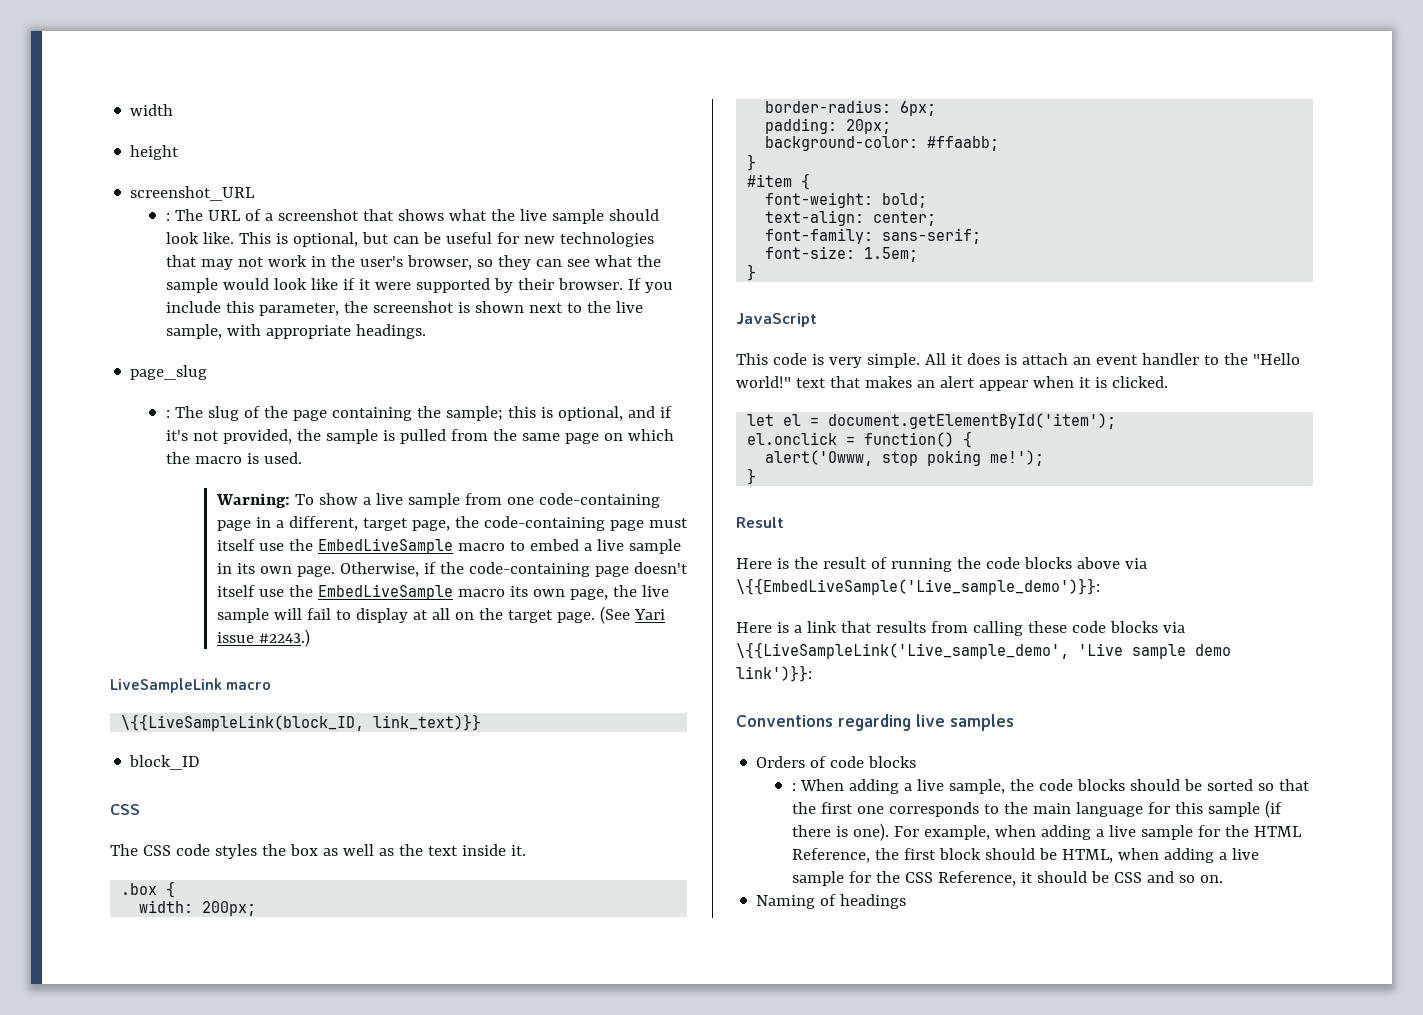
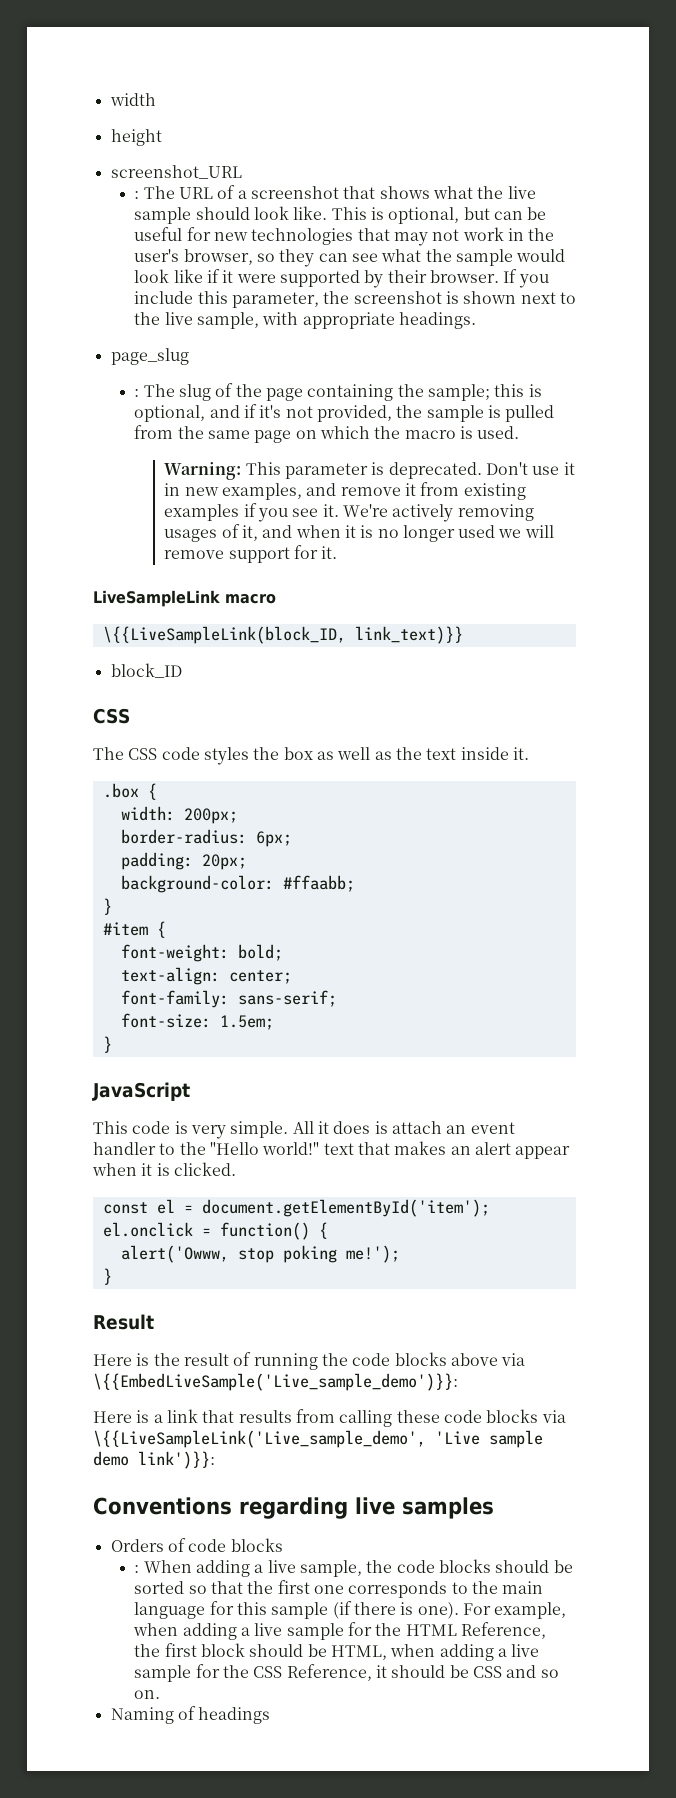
[294,493,660,508] [216,516,688,531] [216,538,681,554] [216,562,688,577] [216,584,669,600] [216,606,665,624] [216,629,310,647] To show a live sample from one code-containing page in a different, target page, the code-containing page must itself use the EmbedLiveSample macro to embed a live sample in its own page. Otherwise, if the code-containing page doesn't itself use the EmbedLiveSample macro its own page, the live sample will fail to display at all on the target page. (See Yari issue #2243.) -> [245,462,575,479] [164,482,526,500] [164,503,534,522] [164,524,554,542] [164,545,338,563] This parameter is deprecated. Don't use it in new examples, and remove it from existing examples if you see it. We're actively removing usages of it, and when it is no longer used we will remove support for it.
[747,414,775,426] let -> [102,1202,148,1214] const

